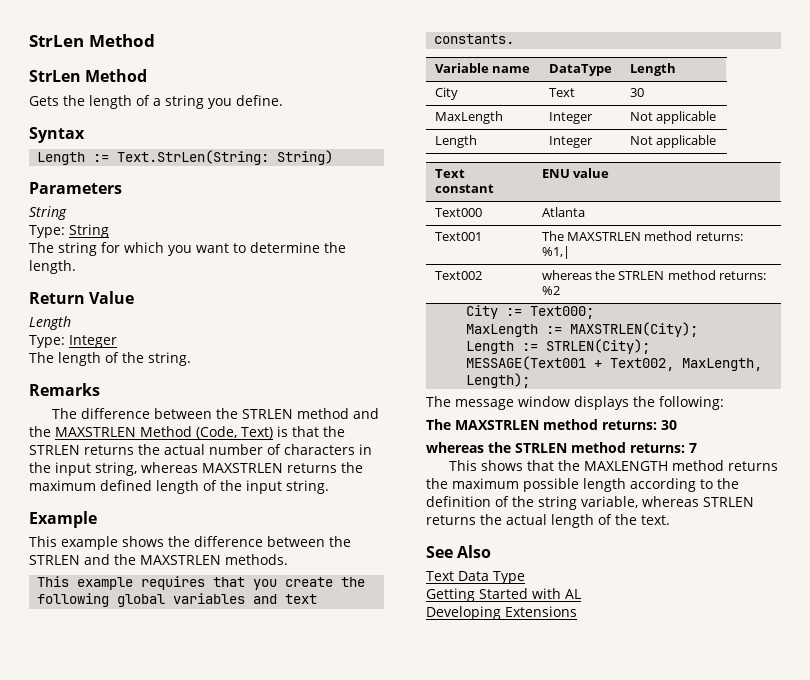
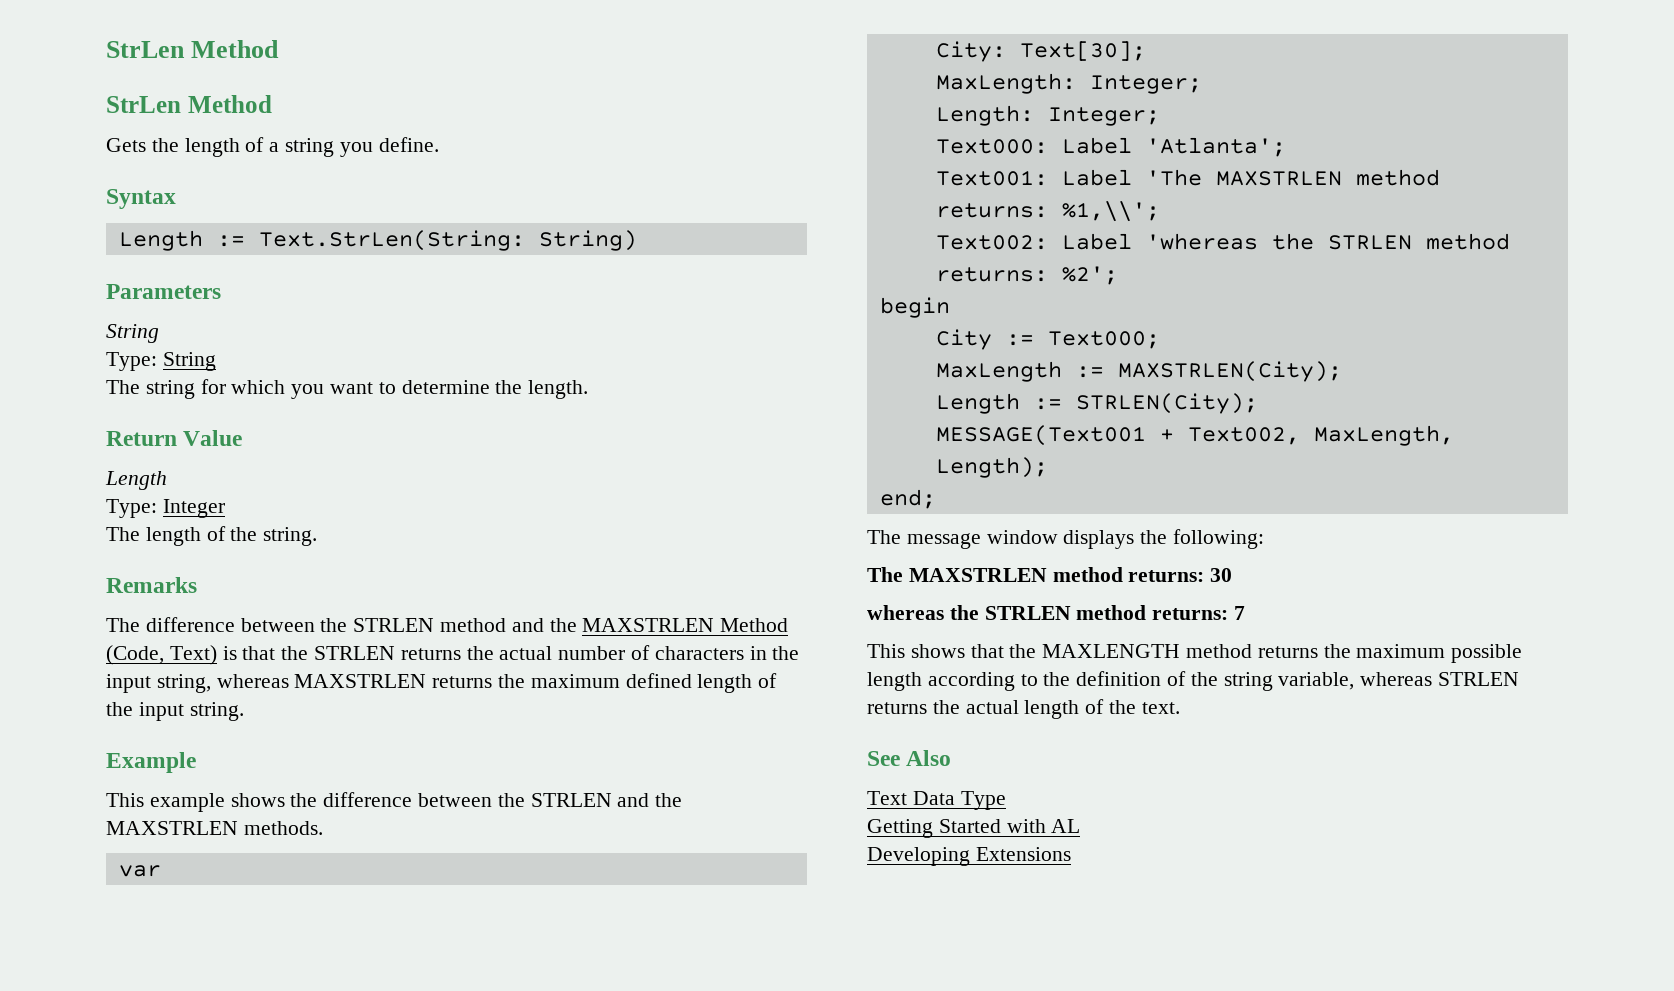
[37,576,366,590] [37,593,318,607] [434,34,515,44] [434,63,530,73] [548,64,612,76] [629,63,676,76] [434,87,458,100] [548,88,575,97] [629,88,644,97] [434,111,503,124] [548,112,593,124] [629,111,716,124] [434,135,477,148] [548,136,593,148] [629,135,716,148] [434,169,465,178] [434,184,494,193] [541,168,609,178] [434,208,482,217] [541,207,585,217] [434,232,482,241] [541,231,743,241] [541,246,570,259] [434,271,482,280] [541,270,766,280] [541,286,560,295] This example requires that you create the following global variables and text constants. // Variable name | DataType | Length // City | Text | 30 // MaxLength | Integer | Not applicable // Length | Integer | Not applicable // Text constant | ENU value // Text000 | Atlanta // Text001 | The MAXSTRLEN method returns: %1,| // Text002 | whereas the STRLEN method returns: %2 -> [118,865,161,877] [935,41,1146,62] [935,73,1202,94] [935,105,1160,126] [935,137,1286,157] [935,169,1440,186] [935,201,1160,222] [935,233,1510,250] [935,266,1118,285] [879,297,950,318] var // City: Text[30]; // MaxLength: Integer; // Length: Integer; // Text000: Label 'Atlanta'; // Text001: Label 'The MAXSTRLEN method returns: %1,\\'; // Text002: Label 'whereas the STRLEN method returns: %2'; // begin
(531, 380) none -> [879,489,936,509] // end;

